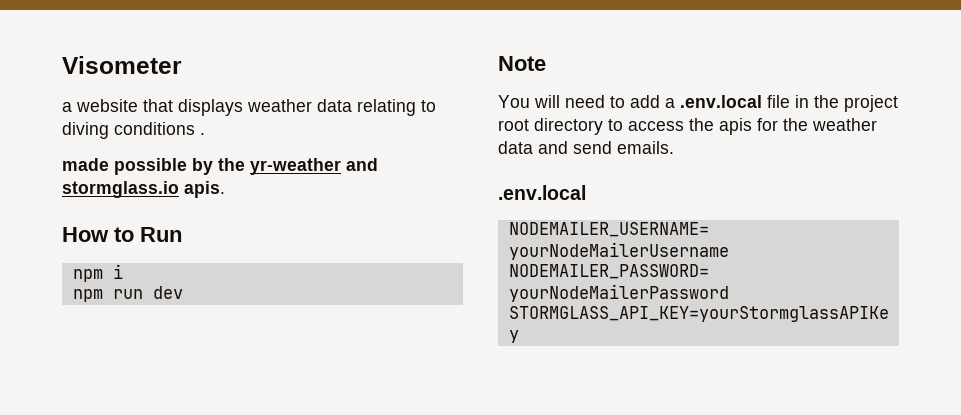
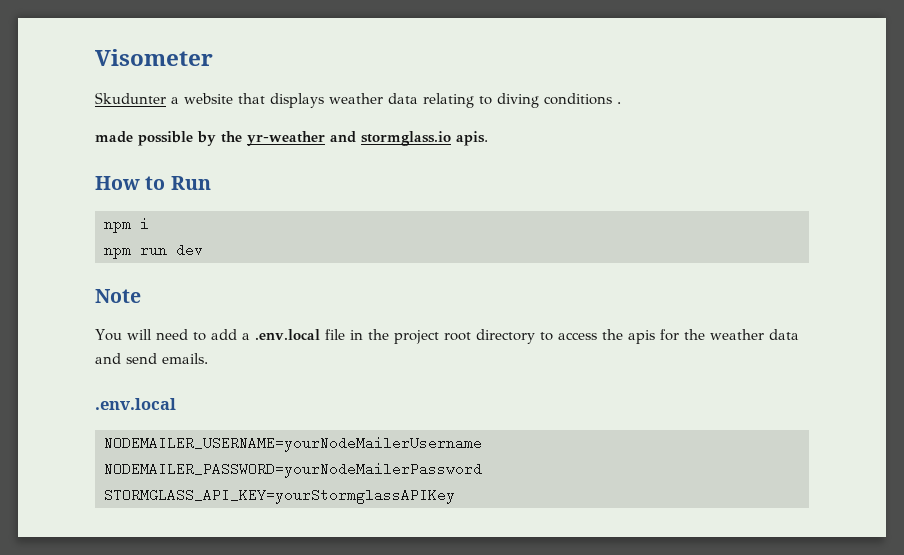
(182, 65) none -> [95,92,166,104] Skudunter

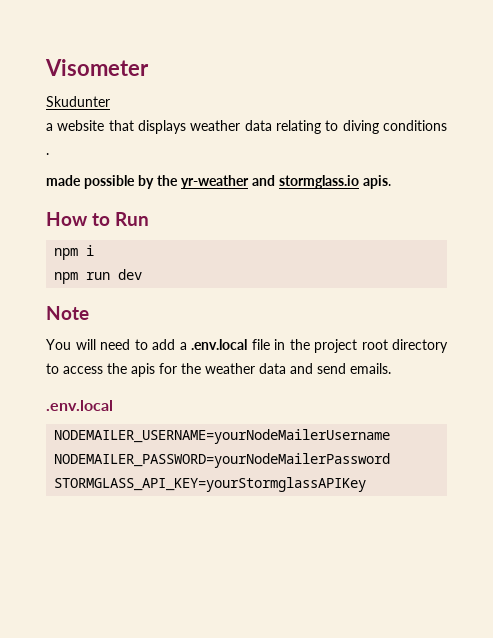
(166, 98) none -> (110, 101) //

